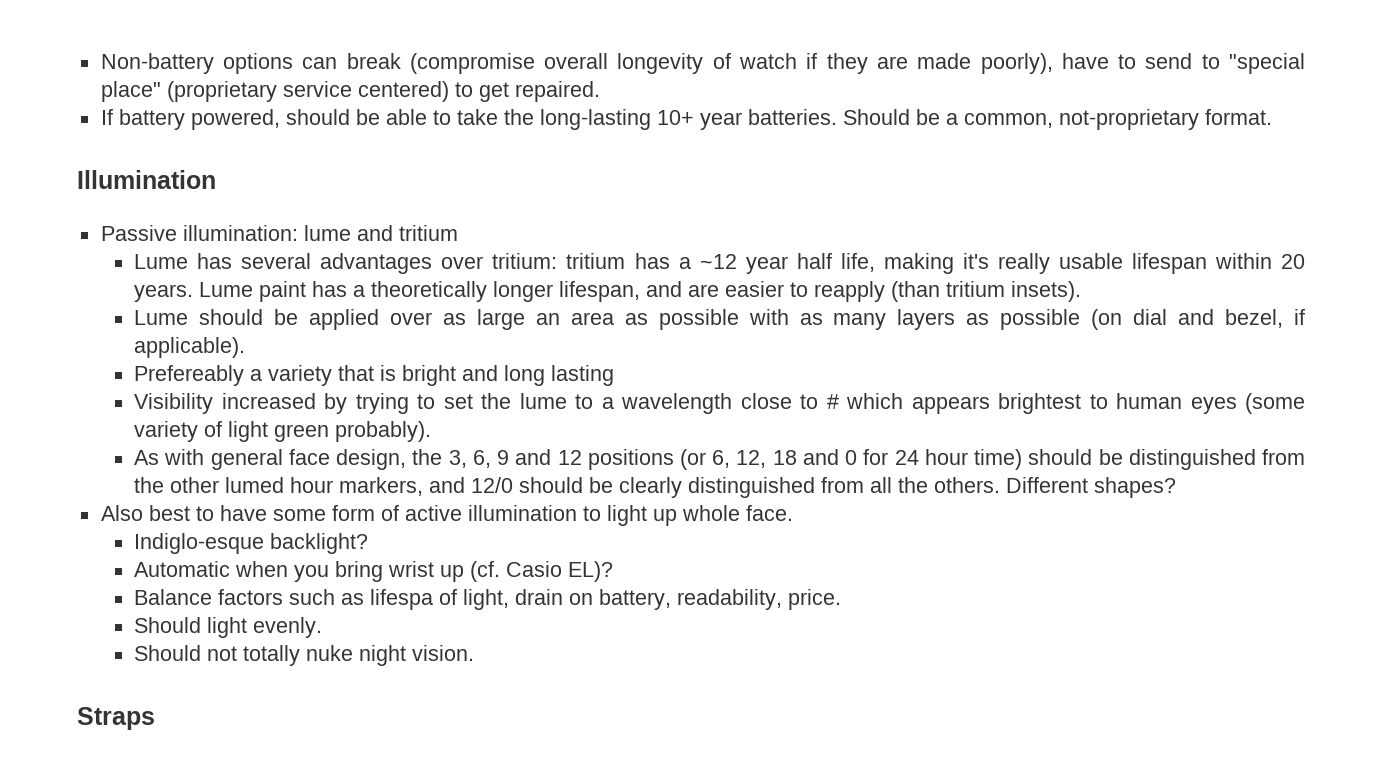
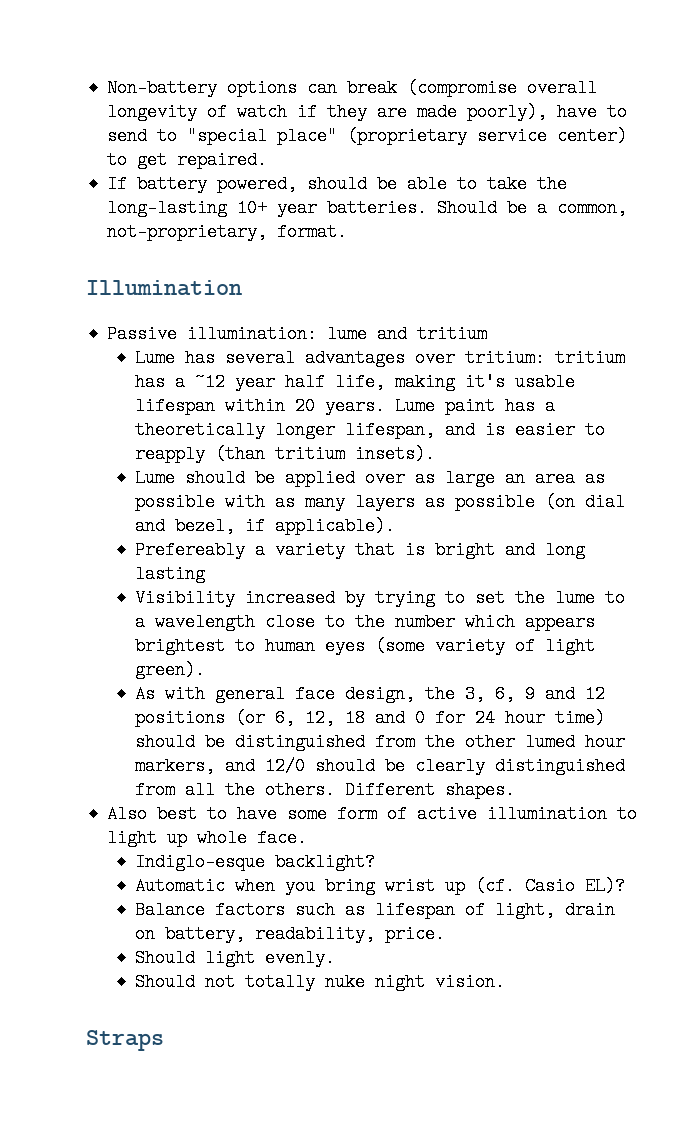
[357,81,449,102] centered) -> [557,127,628,145] center)
[1058,109,1199,130] not-proprietary -> [107,223,268,241] not-proprietary,
[997,253,1050,274] really -> (506, 382) none
[688,284,720,297] are -> [485,421,506,439] is
[826,394,839,409] # -> [355,613,456,631] the number
[274,421,432,442] green probably). -> [135,661,206,679] green).
[1094,477,1177,498] shapes? -> [445,781,516,799] shapes.
[370,589,434,610] lifespa -> [375,901,456,919] lifespan

